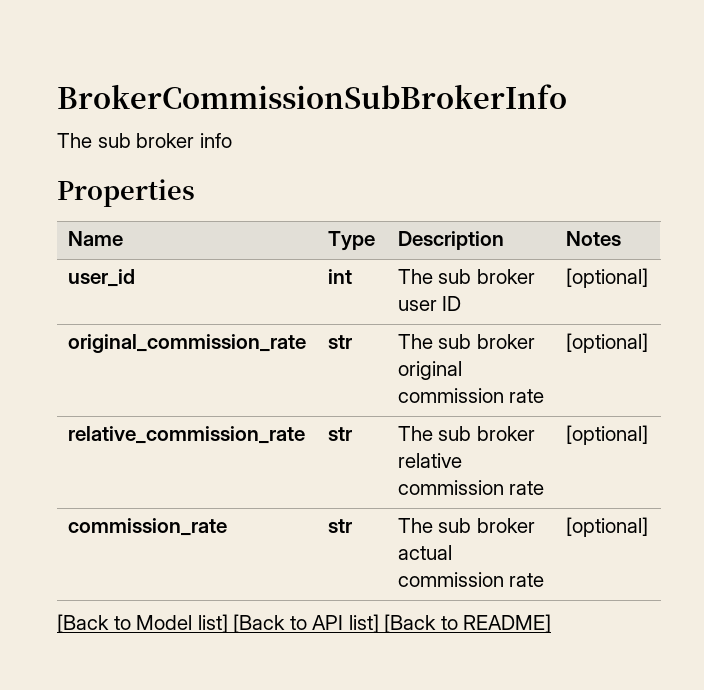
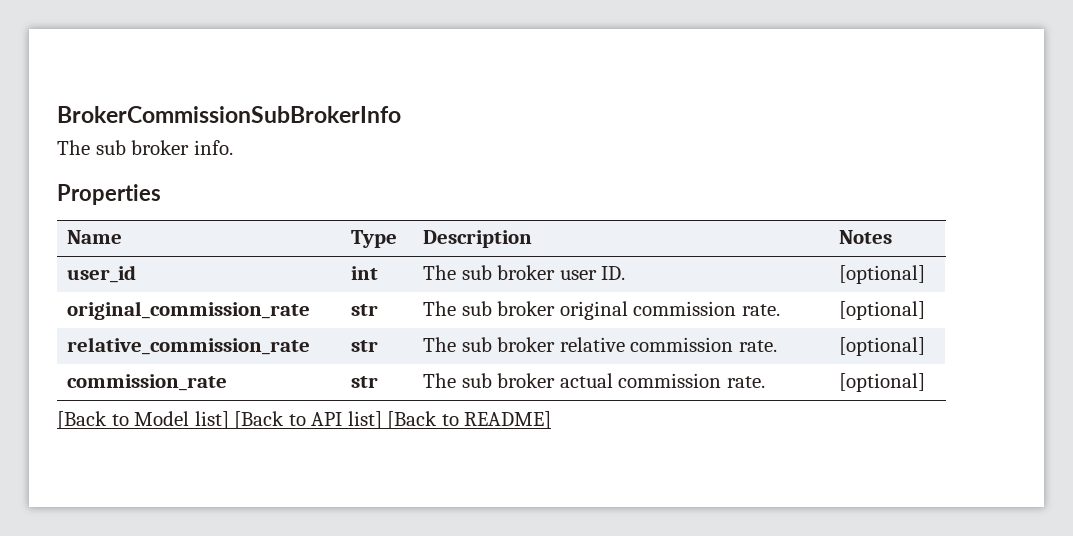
[199,133,232,148] info -> [193,140,233,155] info.
[442,296,462,311] ID -> [601,266,626,280] ID.
[509,389,545,403] rate -> [741,304,780,316] rate.
[509,481,545,495] rate -> [738,340,777,352] rate.
[509,573,545,587] rate -> [726,376,765,388] rate.

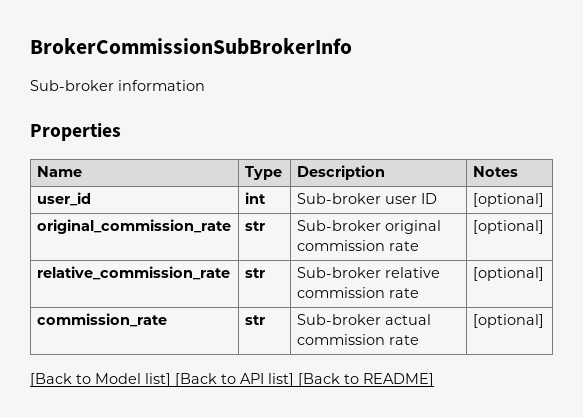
[57,140,233,155] The sub broker info. -> [30,80,205,91] Sub-broker information
[422,265,626,280] The sub broker user ID. -> [296,193,437,204] Sub-broker user ID
[422,301,556,316] The sub broker -> [296,220,381,231] Sub-broker
[741,304,780,316] rate. -> [388,241,419,251] rate
[422,337,556,352] The sub broker -> [296,267,381,278] Sub-broker
[738,340,777,352] rate. -> [388,288,419,298] rate
[422,373,556,388] The sub broker -> [296,314,381,325] Sub-broker
[726,376,765,388] rate. -> [388,335,419,345] rate

